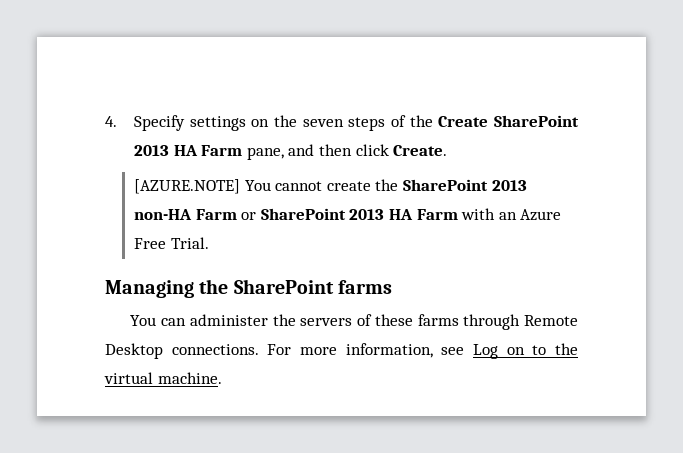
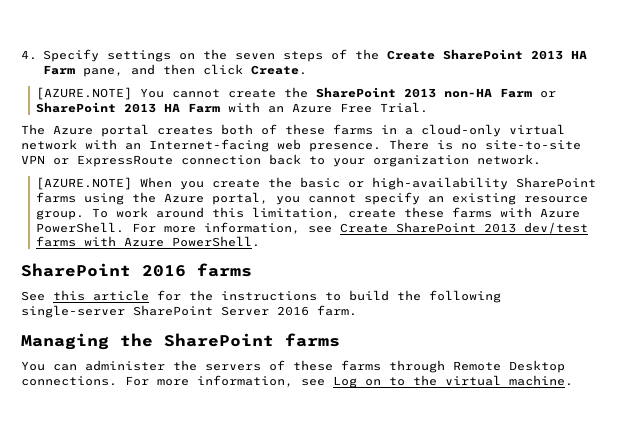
(209, 243) none -> [21,124,565,137] [21,139,581,152] [21,154,541,167] [36,177,597,190] [36,192,589,205] [36,207,581,220] [36,222,589,234] [36,236,261,247] [21,263,252,277] [21,290,501,303] [21,305,357,318] // The Azure portal creates both of these farms in a cloud-only virtual network with an Internet-facing web presence. There is no site-to-site VPN or ExpressRoute connection back to your organization network. // [AZURE.NOTE] When you create the basic or high-availability SharePoint farms using the Azure portal, you cannot specify an existing resource group. To work around this limitation, create these farms with Azure PowerShell. For more information, see Create SharePoint 2013 dev/test farms with Azure PowerShell. // SharePoint 2016 farms // See this article for the instructions to build the following single-server SharePoint Server 2016 farm.

